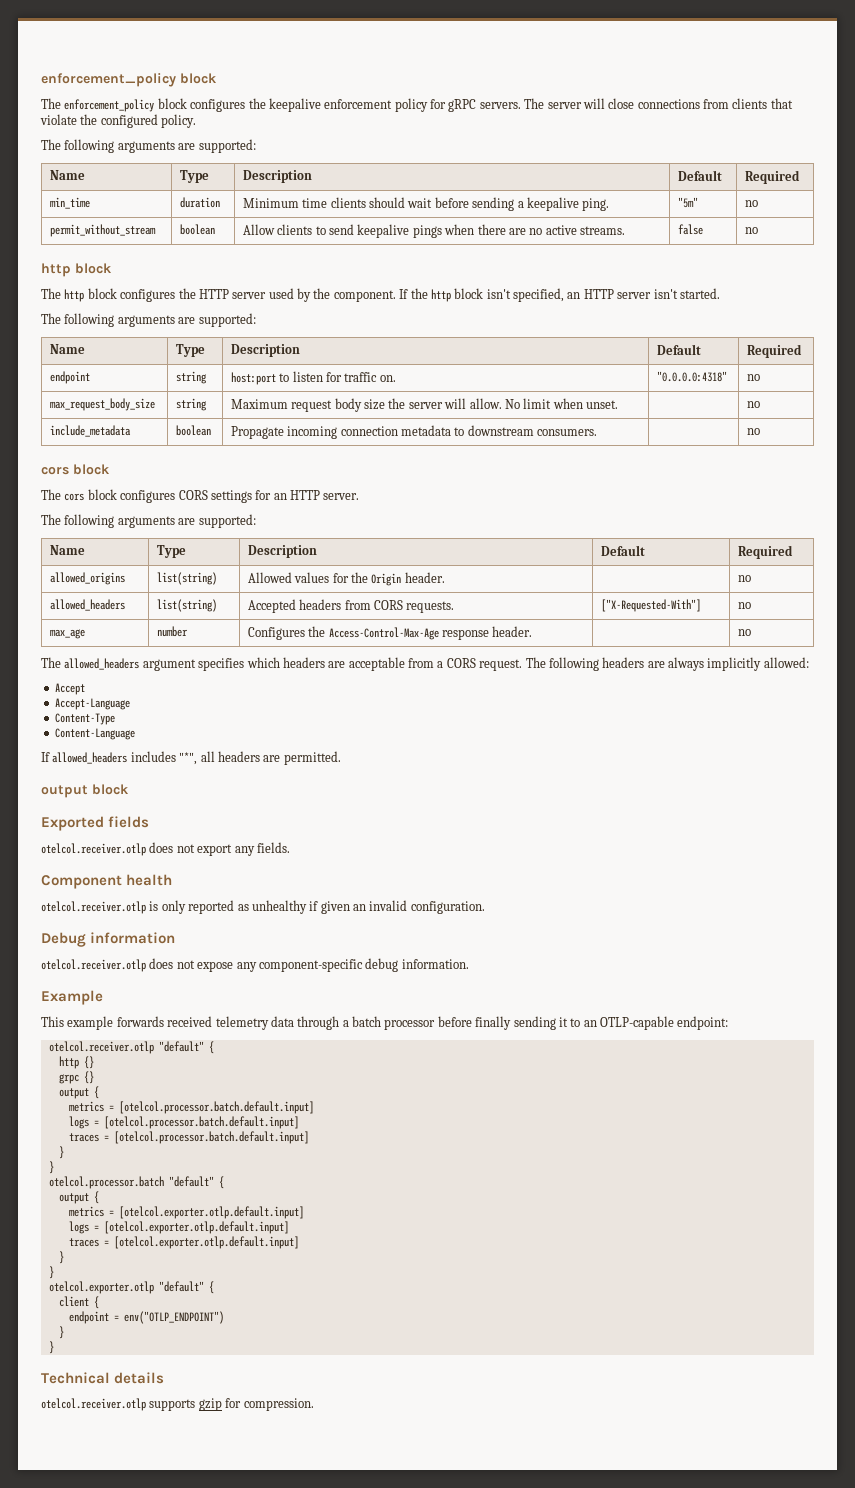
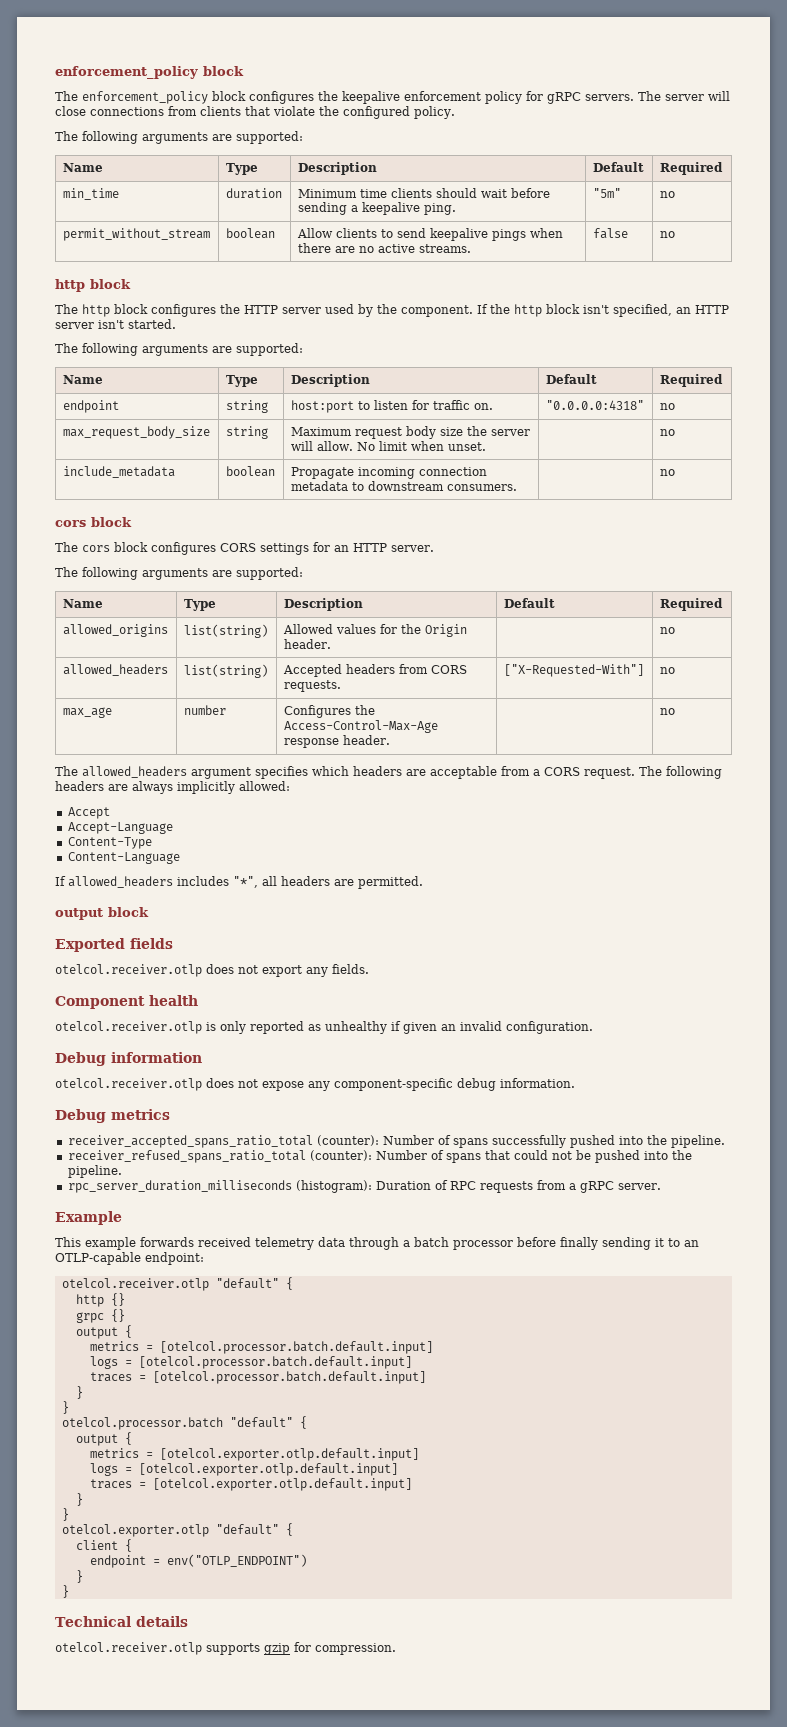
(469, 964) none -> [55,1109,170,1123] [67,1135,725,1148] [67,1150,692,1163] [67,1165,122,1178] [67,1180,661,1193] // Debug metrics // receiver_accepted_spans_ratio_total (counter): Number of spans successfully pushed into the pipeline. // receiver_refused_spans_ratio_total (counter): Number of spans that could not be pushed into the pipeline. // rpc_server_duration_milliseconds (histogram): Duration of RPC requests from a gRPC server.

